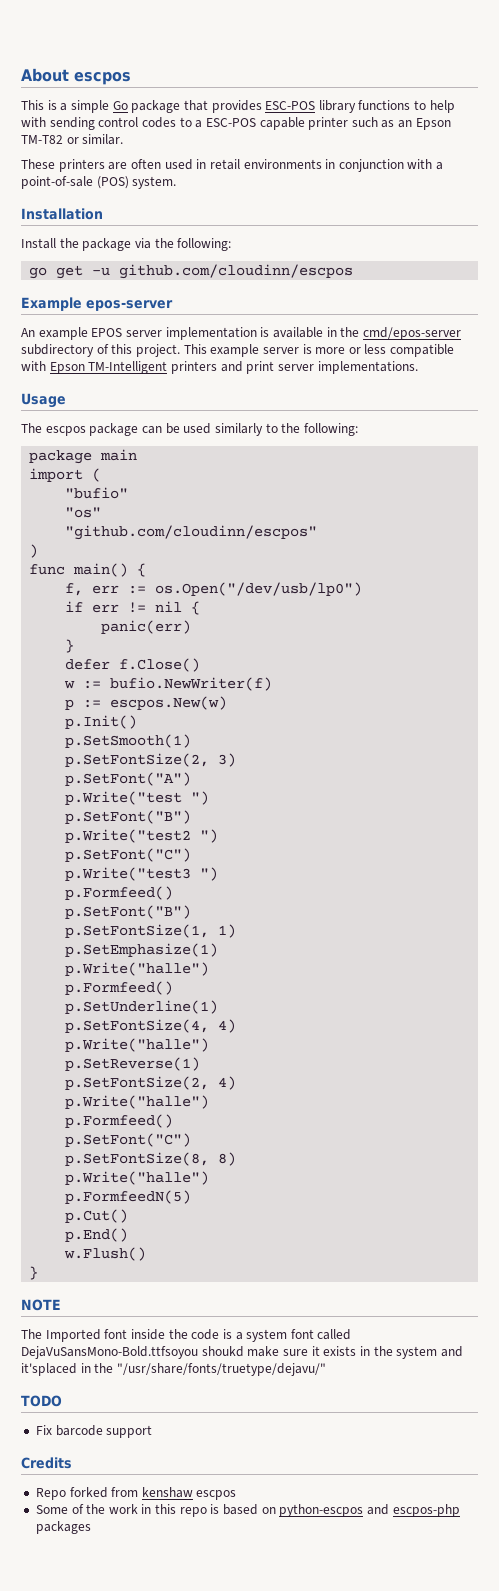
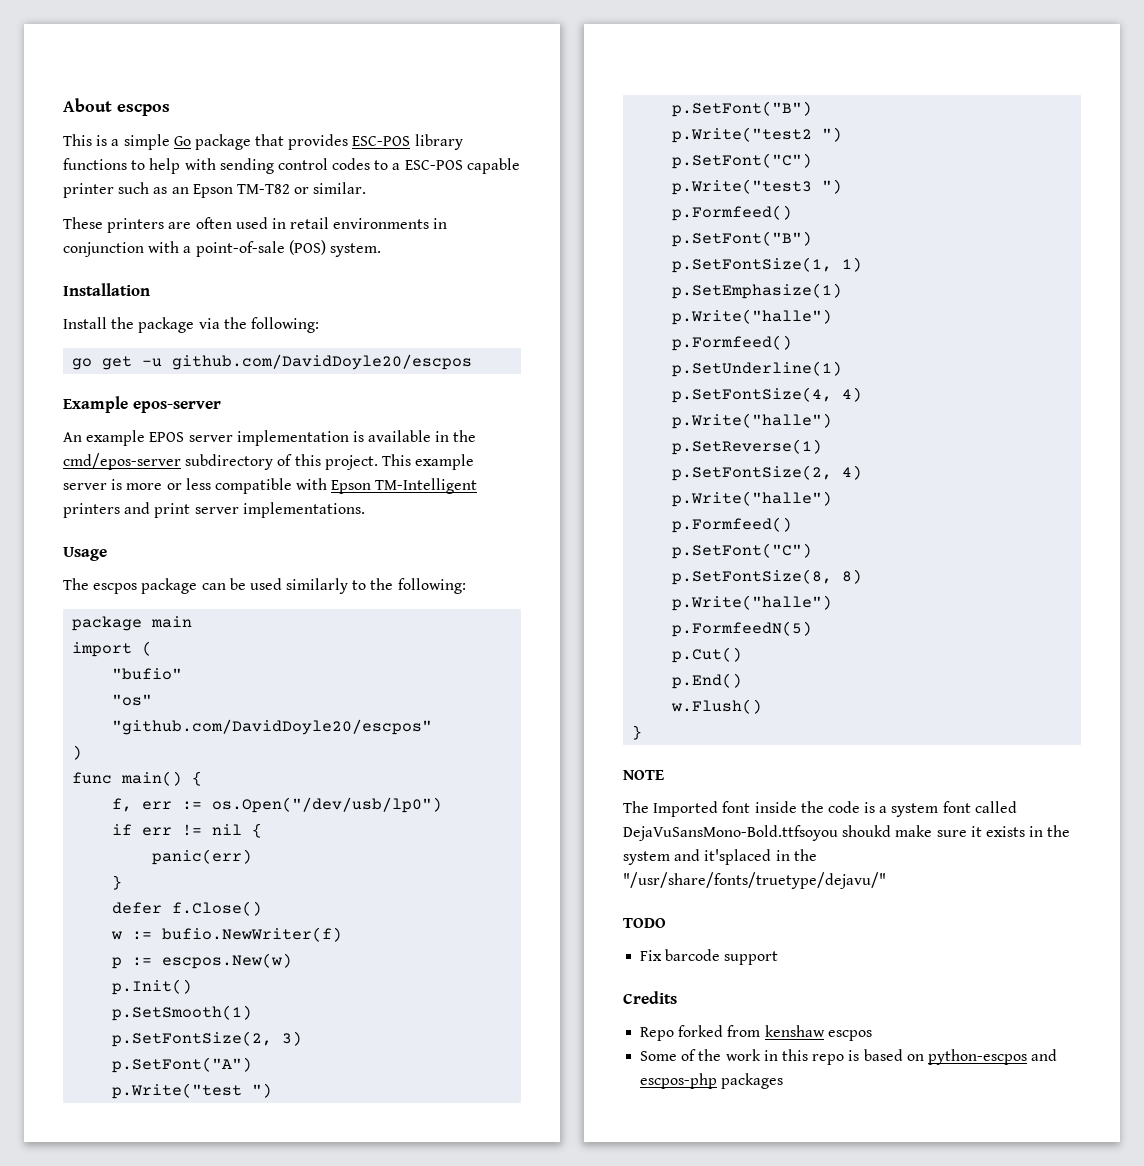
[119,264,354,279] github.com/cloudinn/escpos -> [172,354,473,370] github.com/DavidDoyle20/escpos
[65,525,318,540] "github.com/cloudinn/escpos" -> [112,719,433,735] "github.com/DavidDoyle20/escpos"

